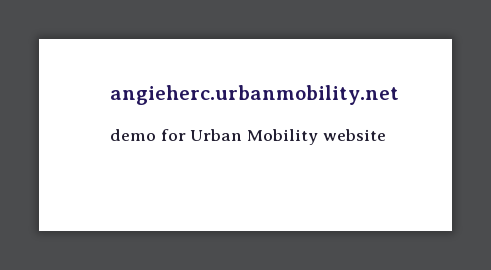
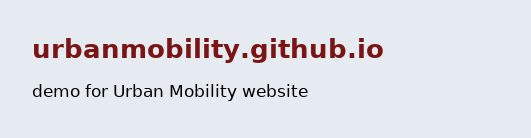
[110,85,399,105] angieherc.urbanmobility.net -> [32,38,384,63] urbanmobility.github.io

